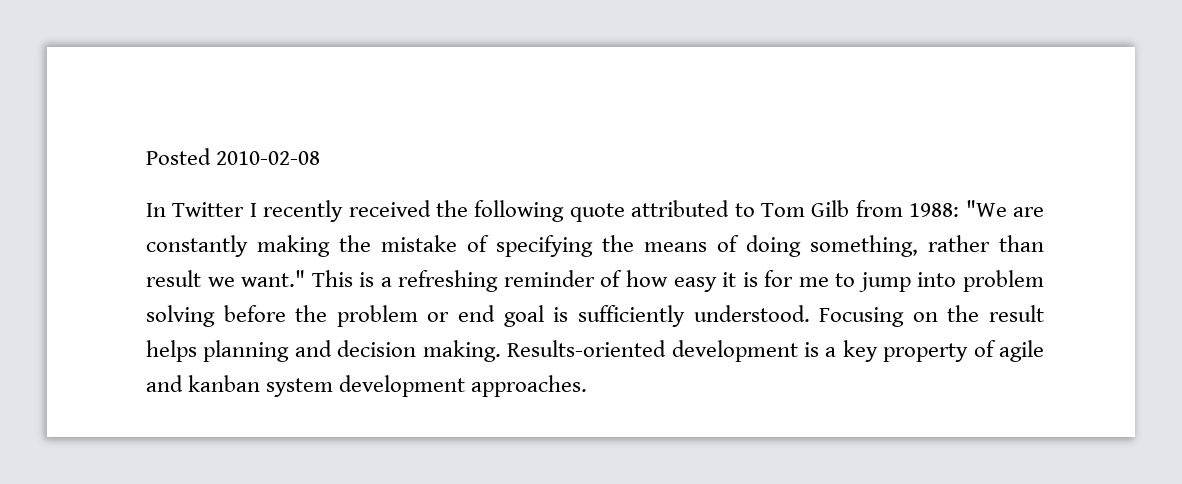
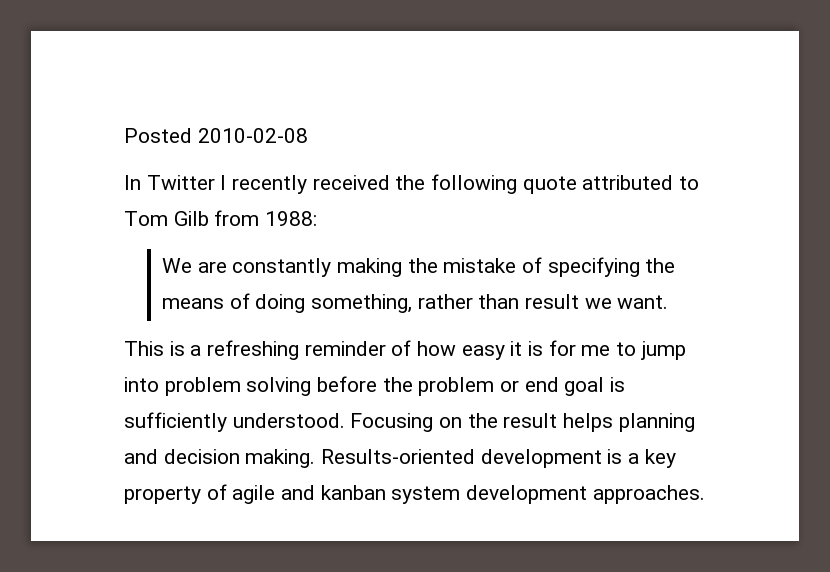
[965,200,1007,217] "We -> [162,258,193,273] // We
[241,270,306,287] want." -> [617,295,669,309] want. //

